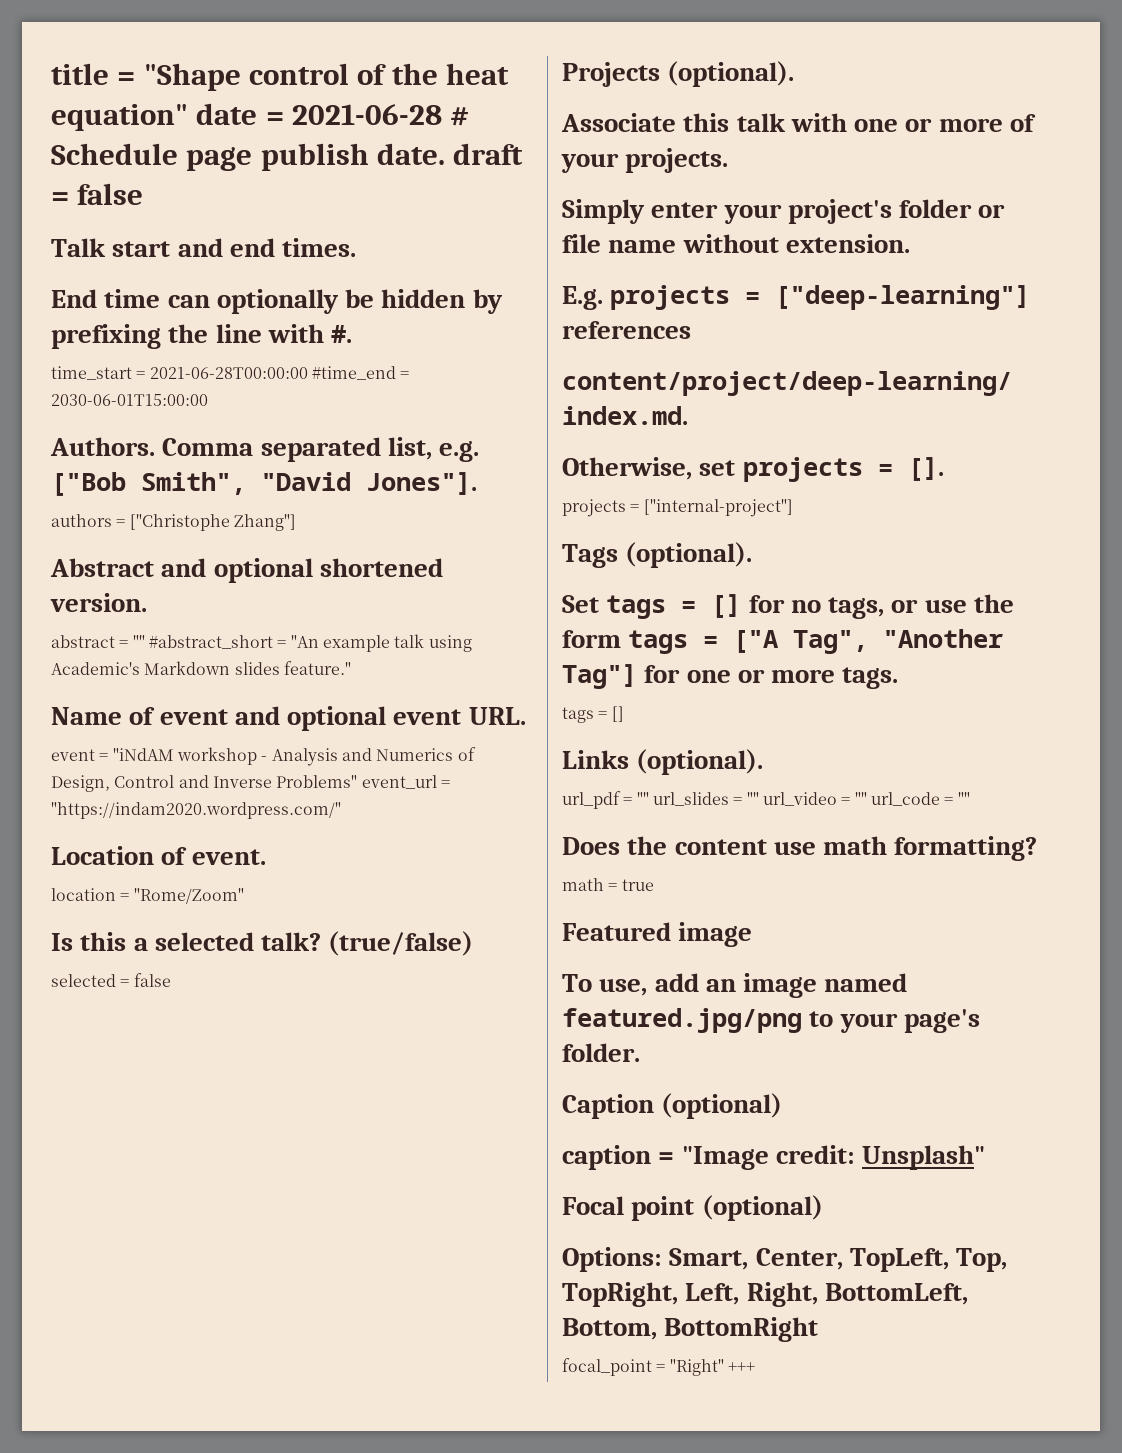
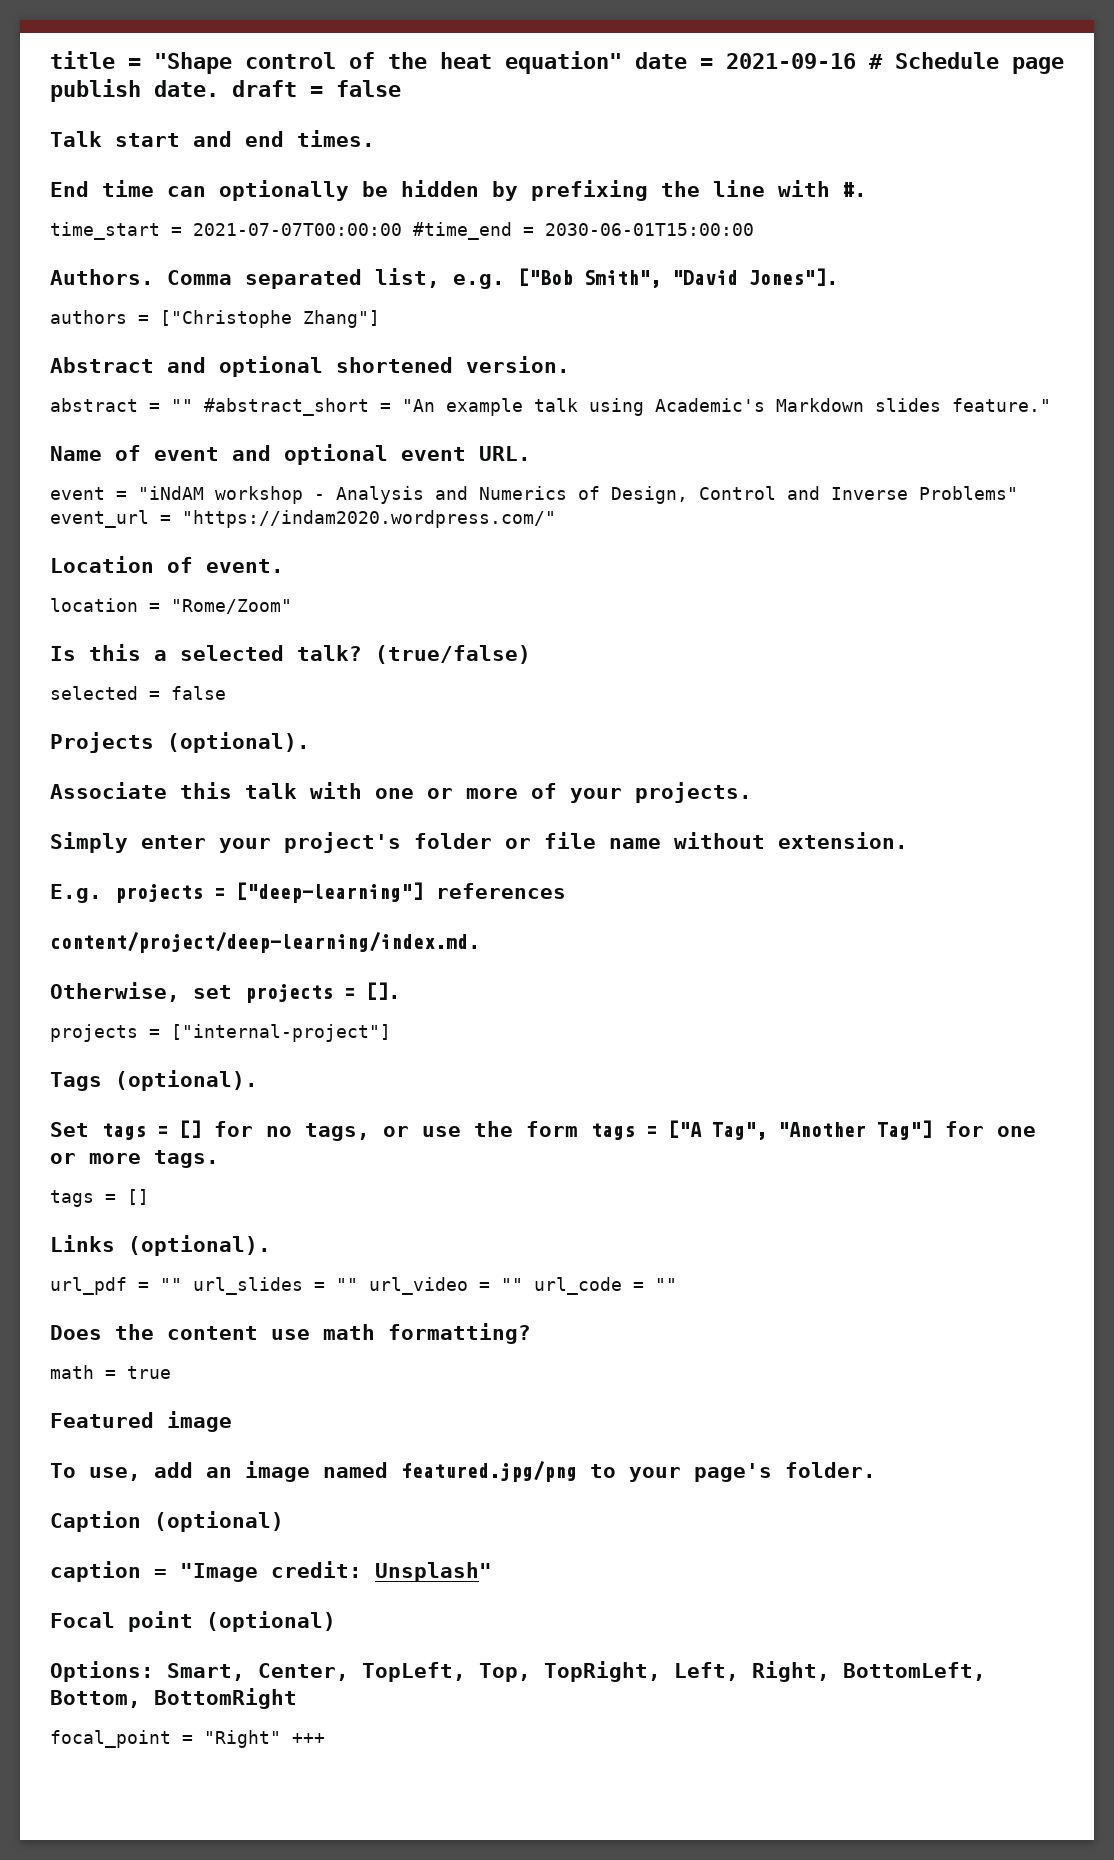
[292,104,443,125] 2021-06-28 -> [726,53,856,69] 2021-09-16
[149,367,308,379] 2021-06-28T00:00:00 -> [193,223,402,236] 2021-07-07T00:00:00

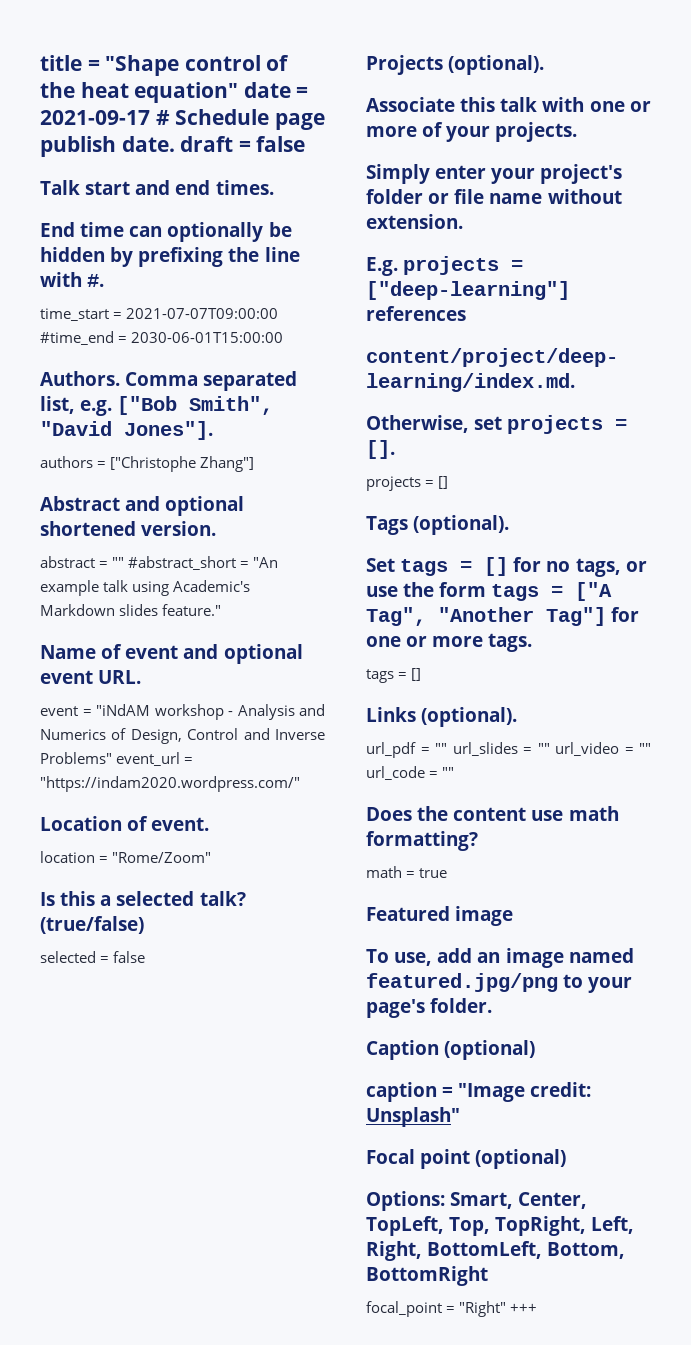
[726,53,856,69] 2021-09-16 -> [40,110,150,125] 2021-09-17
[193,223,402,236] 2021-07-07T00:00:00 -> [126,308,279,319] 2021-07-07T09:00:00
[171,1024,391,1042] ["internal-project"] -> [438,476,449,489] []

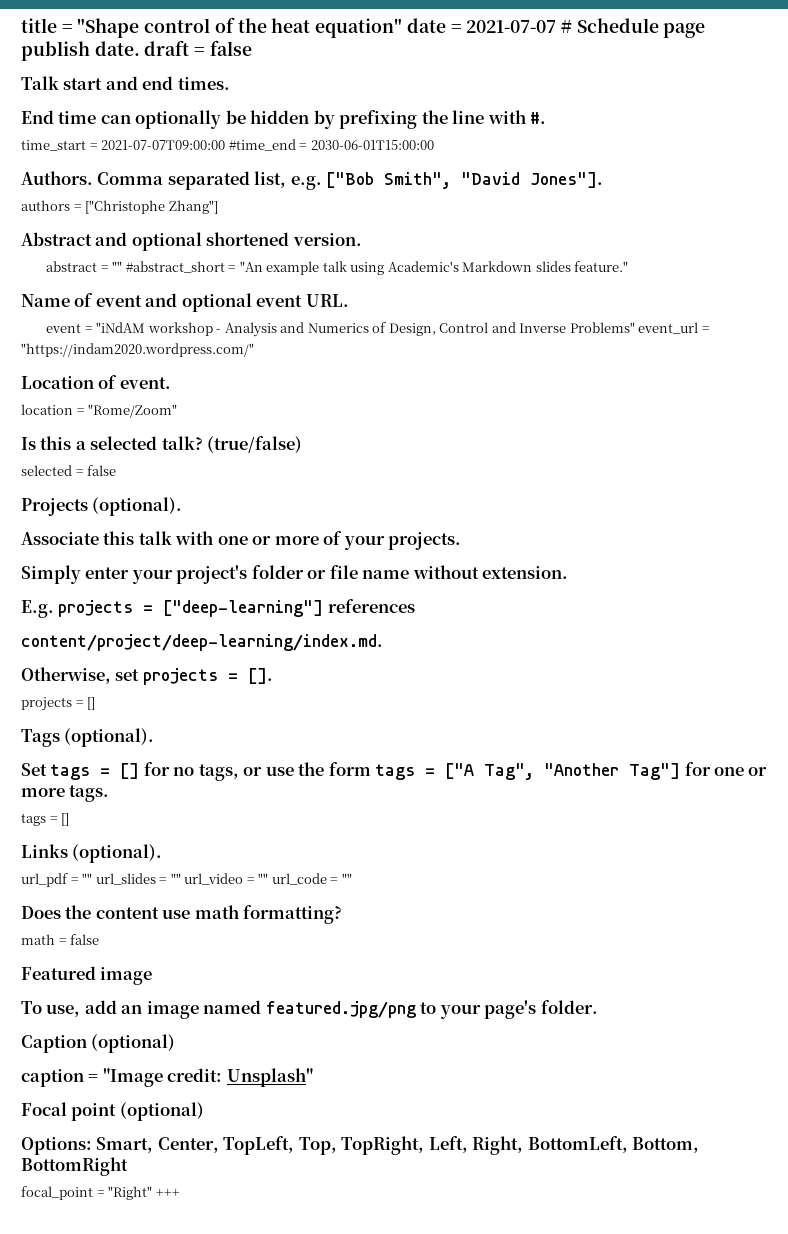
[40,110,150,125] 2021-09-17 -> [466,20,557,33] 2021-07-07
[419,868,448,878] true -> [70,934,100,945] false

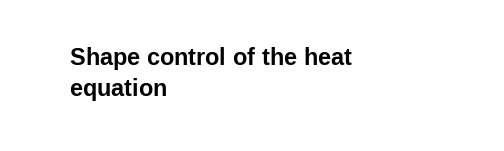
[21,18,140,38] title = "Shape -> [70,47,140,70] Shape
[315,18,706,38] [21,40,252,61] [21,76,230,90] [21,110,547,129] [21,139,434,151] [21,171,604,190] [21,200,218,214] [21,232,362,251] [46,261,629,275] [21,293,349,312] [46,322,710,337] [21,343,254,357] [21,375,171,389] [21,404,178,418] [21,436,303,453] [21,465,117,476] [21,497,183,516] [21,531,462,550] [21,565,569,584] [21,599,415,618] [21,634,383,651] [21,667,273,685] [21,697,96,711] [21,728,155,747] [21,762,768,781] [21,785,110,802] [21,813,70,826] [21,844,163,863] [21,873,352,887] [21,905,343,924] [21,934,100,945] [21,966,153,985] [21,1000,598,1019] [21,1034,176,1053] [21,1068,313,1087] [21,1102,204,1121] [21,1136,700,1155] [21,1157,128,1176] [21,1186,180,1200] equation" date = 2021-07-07 # Schedule page publish date. draft = false // Talk start and end times. // End time can optionally be hidden by prefixing the line with #. // time_start = 2021-07-07T09:00:00 #time_end = 2030-06-01T15:00:00 // Authors. Comma separated list, e.g. ["Bob Smith", "David Jones"]. // authors = ["Christophe Zhang"] // Abstract and optional shortened version. // abstract = "" #abstract_short = "An example talk using Academic's Markdown slides feature." // Name of event and optional event URL. // event = "iNdAM workshop - Analysis and Numerics of Design, Control and Inverse Problems" event_url = "https://indam2020.wordpress.com/" // Location of event. // location = "Rome/Zoom" // Is this a selected talk? (true/false) // selected = false // Projects (optional). // Associate this talk with one or more of your projects. // Simply enter your project's folder or file name without extension. // E.g. projects = ["deep-learning"] references // content/project/deep-learning/index.md. // Otherwise, set projects = []. // projects = [] // Tags (optional). // Set tags = [] for no tags, or use the form tags = ["A Tag", "Another Tag"] for one or more tags. // tags = [] // Links (optional). // url_pdf = "" url_slides = "" url_video = "" url_code = "" // Does the content use math formatting? // math = false // Featured image // To use, add an image named featured.jpg/png to your page's folder. // Caption (optional) // caption = "Image credit: Unsplash" // Focal point (optional) // Options: Smart, Center, TopLeft, Top, TopRight, Left, Right, BottomLeft, Bottom, BottomRight // focal_point = "Right" +++ -> [70,78,167,101] equation

